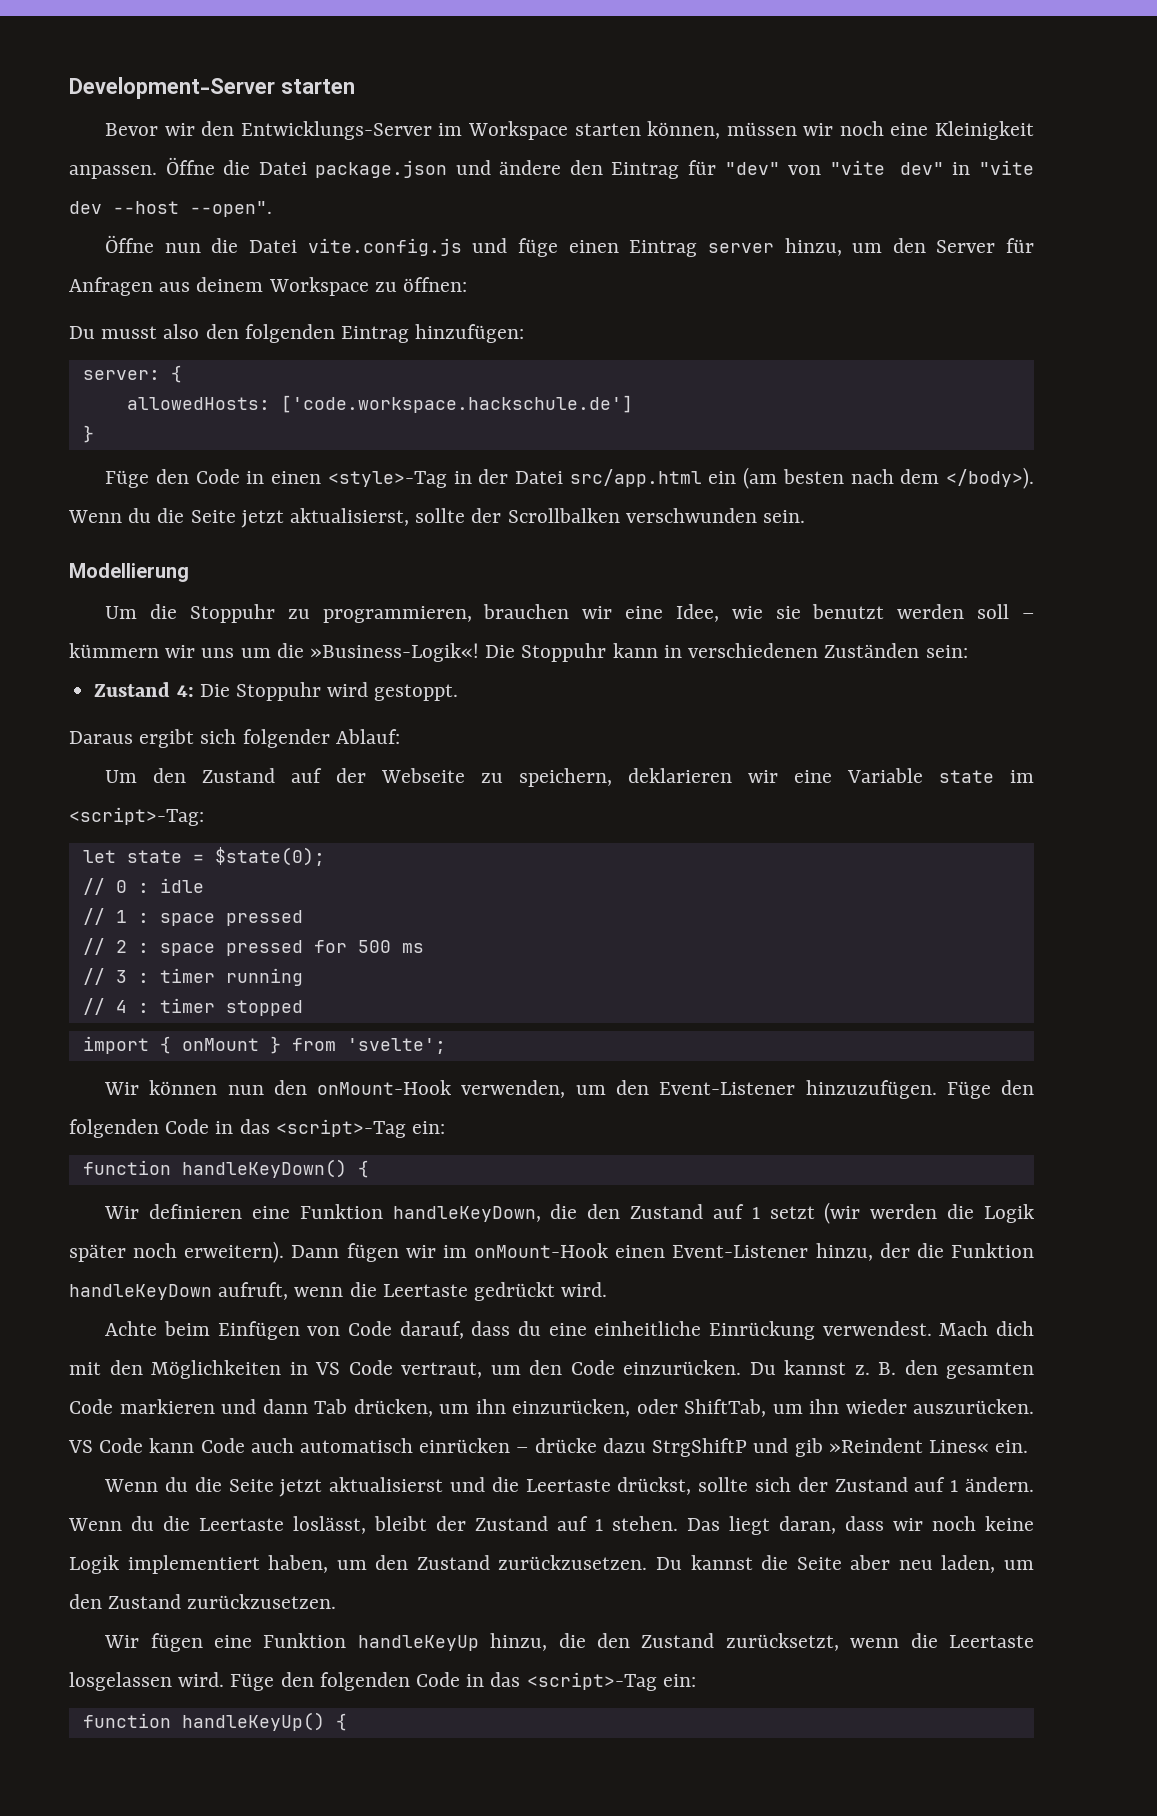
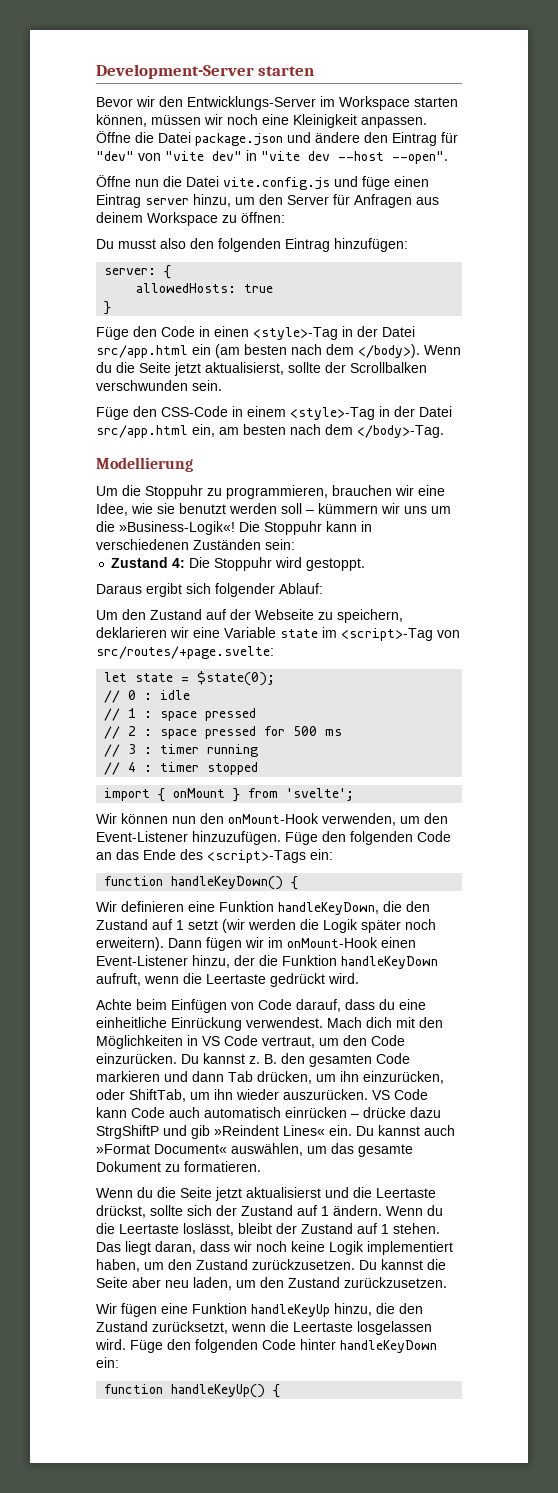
[280,395,633,413] ['code.workspace.hackschule.de'] -> [244,284,274,293] true
(806, 516) none -> [96,406,452,420] [96,424,444,438] // Füge den CSS-Code in einem <style>-Tag in der Datei src/app.html ein, am besten nach dem </body>-Tag.
[69,807,204,826] <script>-Tag: -> [341,628,460,641] [96,646,274,659] <script>-Tag von src/routes/+page.svelte:
[215,1119,406,1138] in das <script>-Tag -> [96,849,306,863] an das Ende des <script>-Tags
(1029, 1446) none -> [356,1125,455,1136] [96,1143,413,1157] [96,1161,261,1172] Du kannst auch »Format Document« auswählen, um das gesamte Dokument zu formatieren.
[466,1672,657,1691] in das <script>-Tag -> [300,1339,437,1353] hinter handleKeyDown

